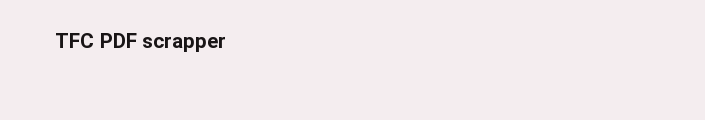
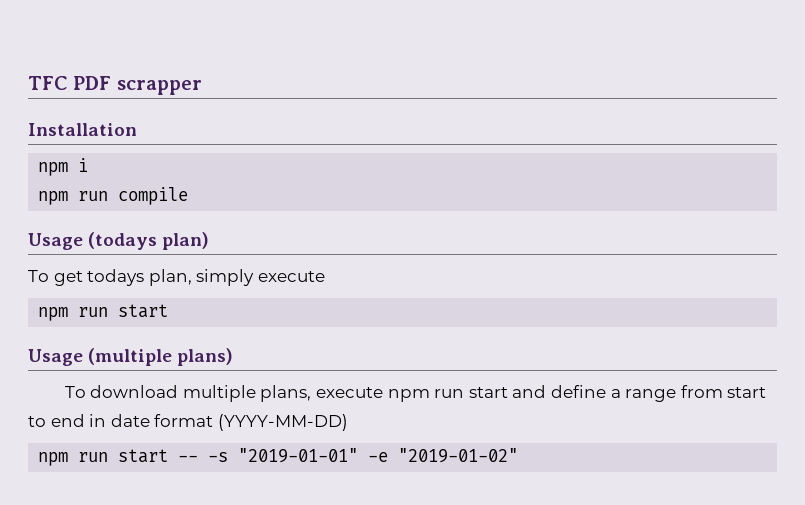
(227, 44) none -> [28,123,137,136] [38,158,89,176] [38,187,189,205] [28,232,210,250] [28,269,325,286] [38,304,169,321] [28,348,234,366] [64,385,767,402] [28,414,348,431] [38,448,519,466] // Installation // npm i // npm run compile // Usage (todays plan) // To get todays plan, simply execute // npm run start // Usage (multiple plans) // To download multiple plans, execute npm run start and define a range from start to end in date format (YYYY-MM-DD) // npm run start -- -s "2019-01-01" -e "2019-01-02"

